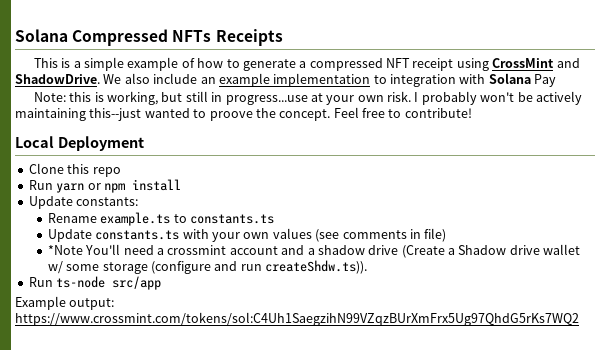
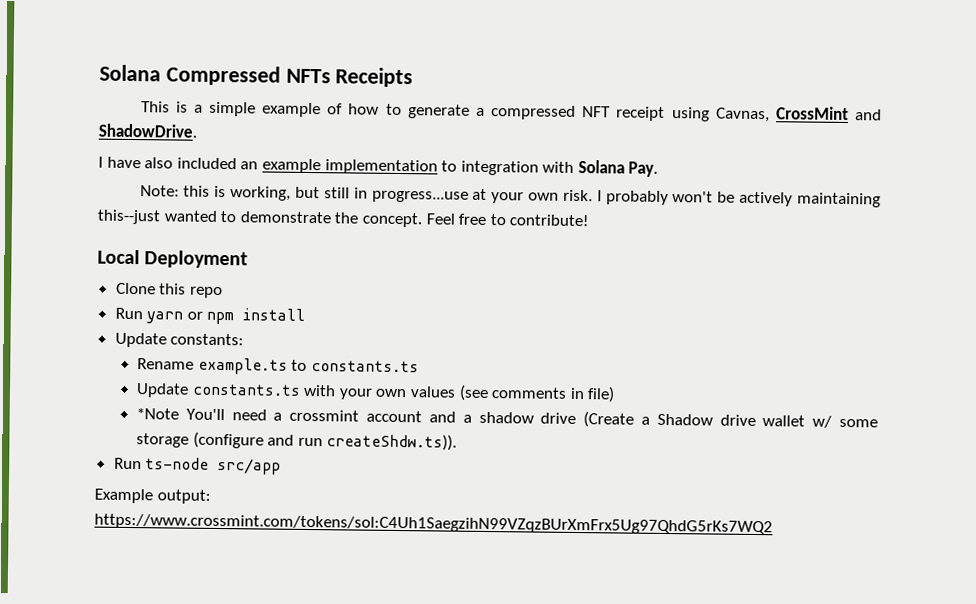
(489, 64) none -> [715,107,770,123] Cavnas,
[103,73,198,84] We also include -> [98,156,237,170] // I have also included
[534,74,557,87] Pay -> [628,161,659,177] Pay.
[209,111,253,121] proove -> [239,211,331,224] demonstrate

